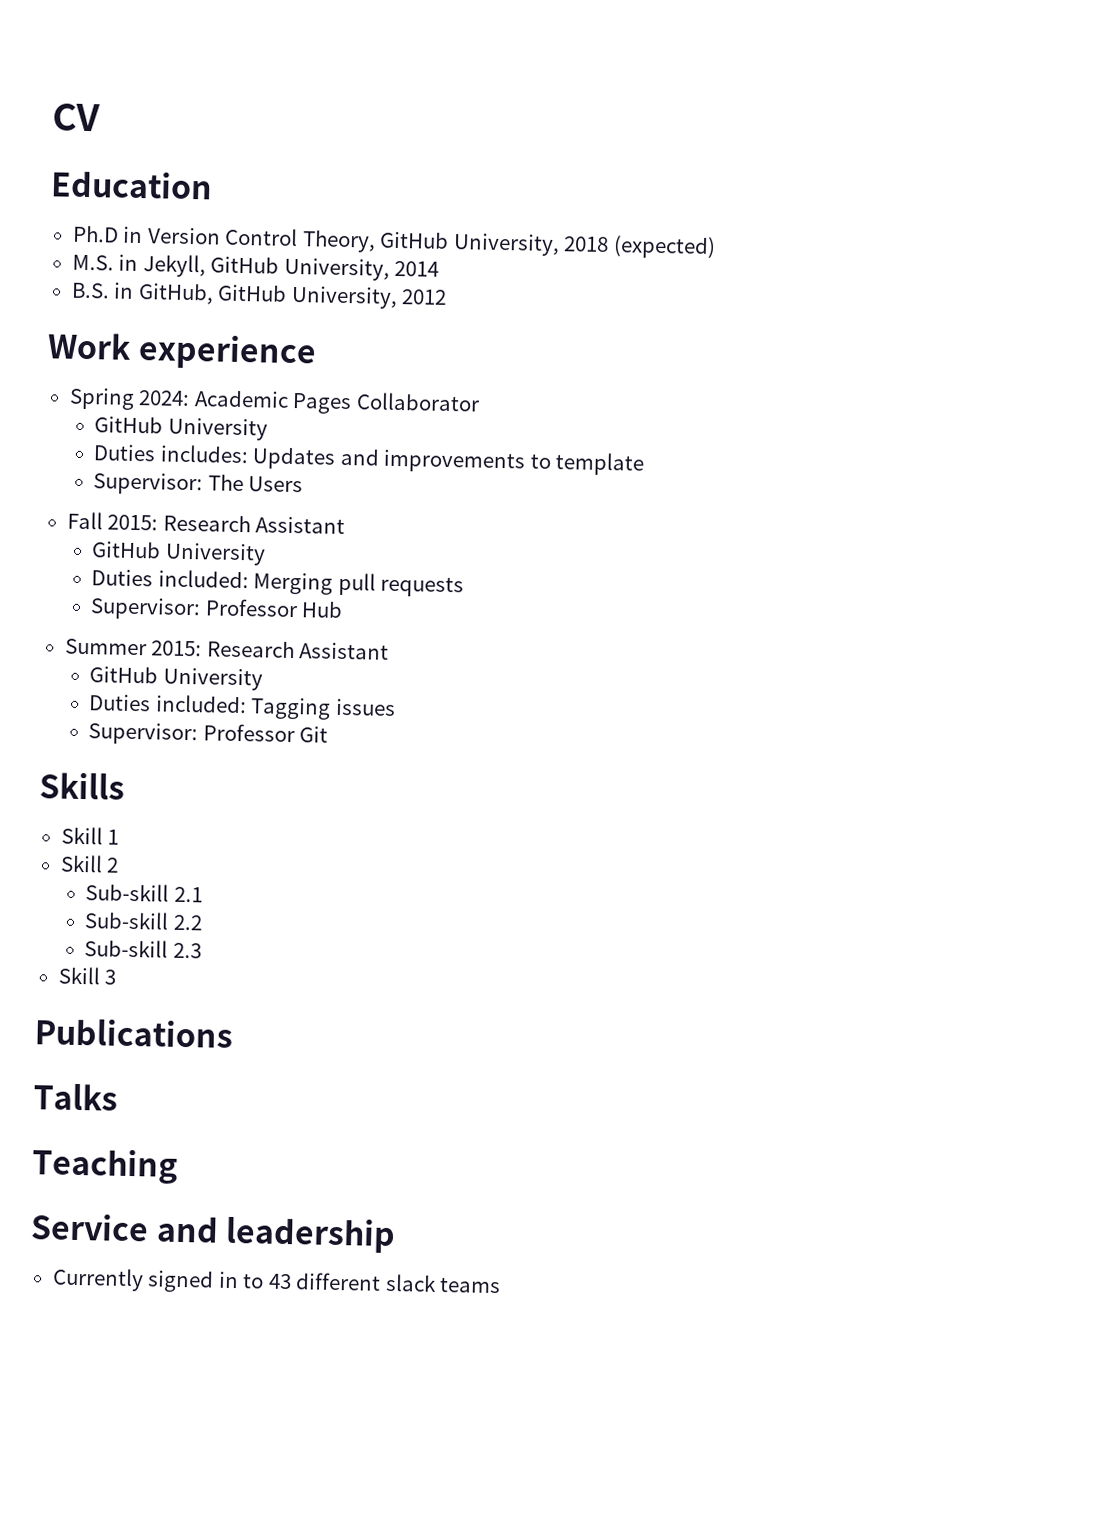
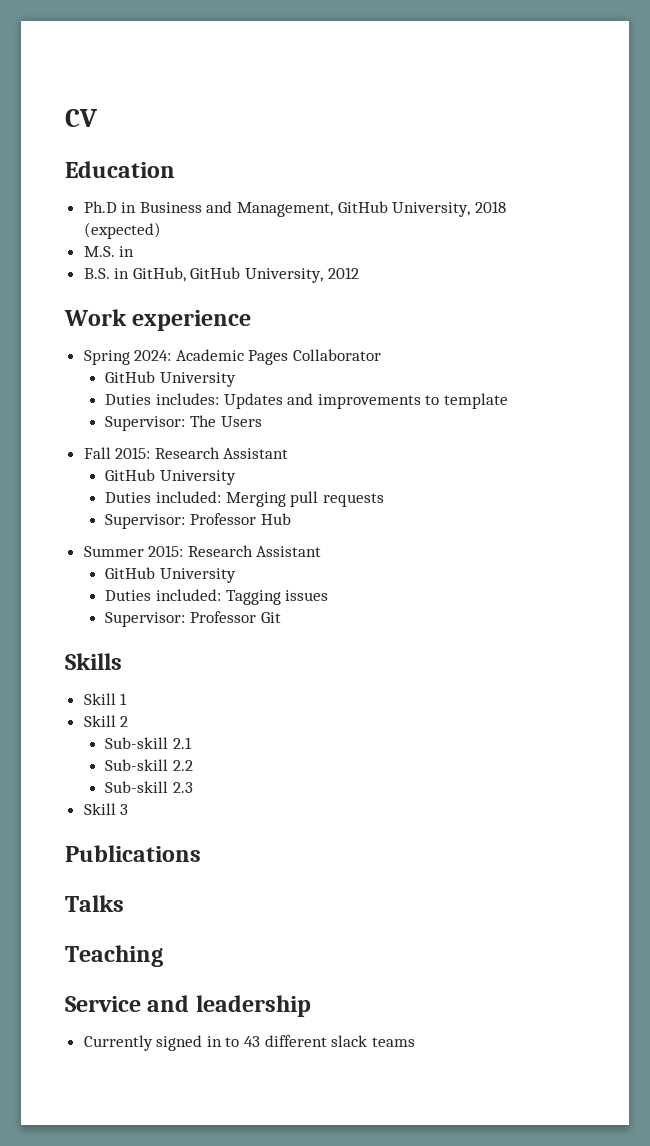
[146,227,376,253] Version Control Theory, -> [139,201,334,217] Business and Management,
[142,254,440,281] Jekyll, GitHub University, 2014 -> (135, 251) none

